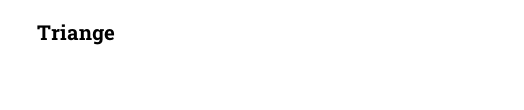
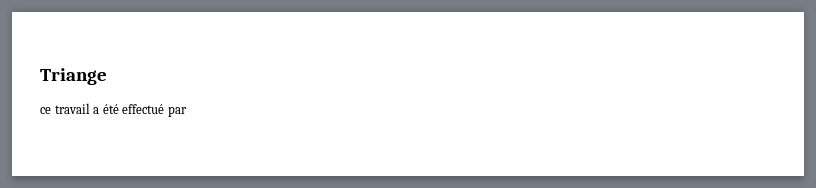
(115, 34) none -> [40,103,187,117] // ce travail a été effectué par

